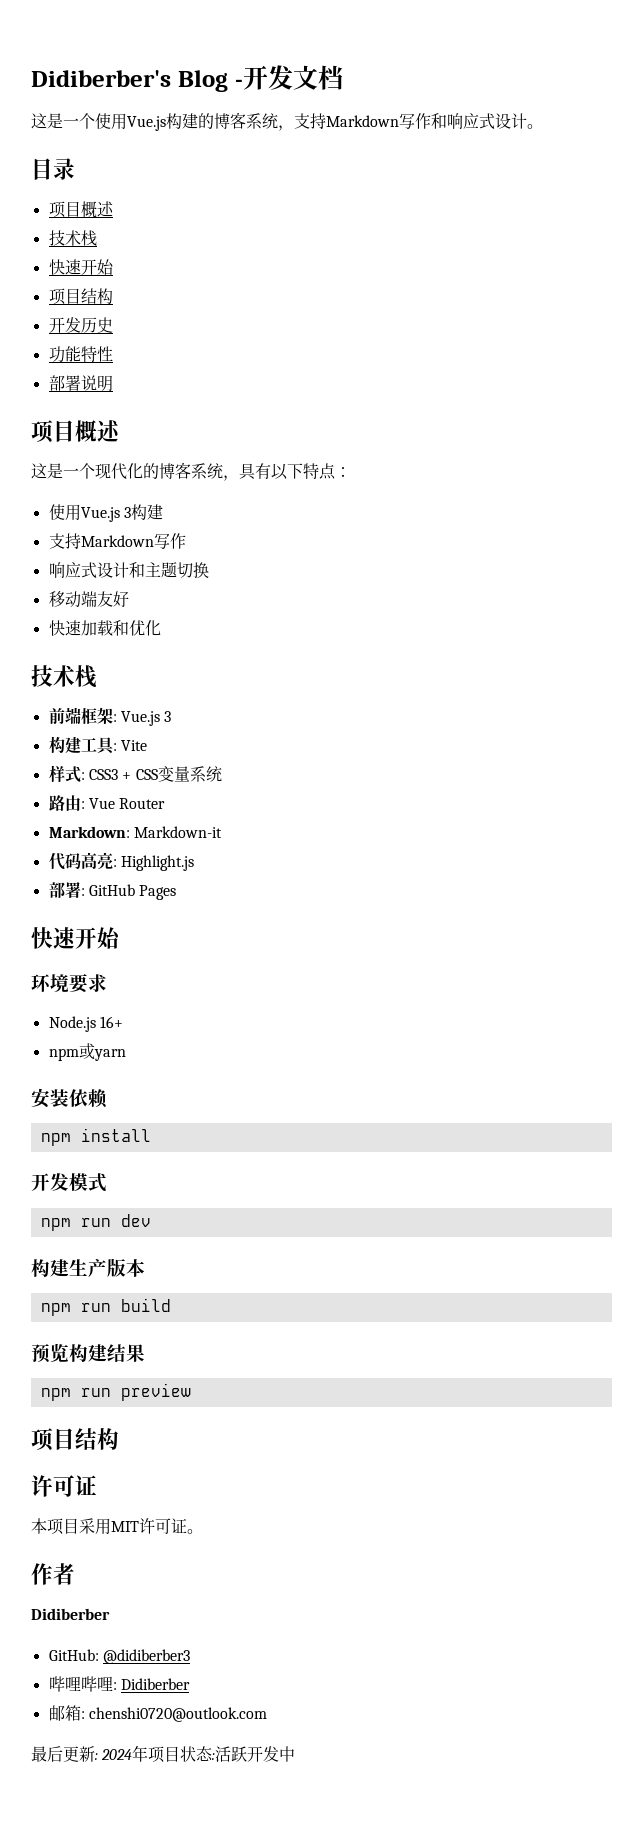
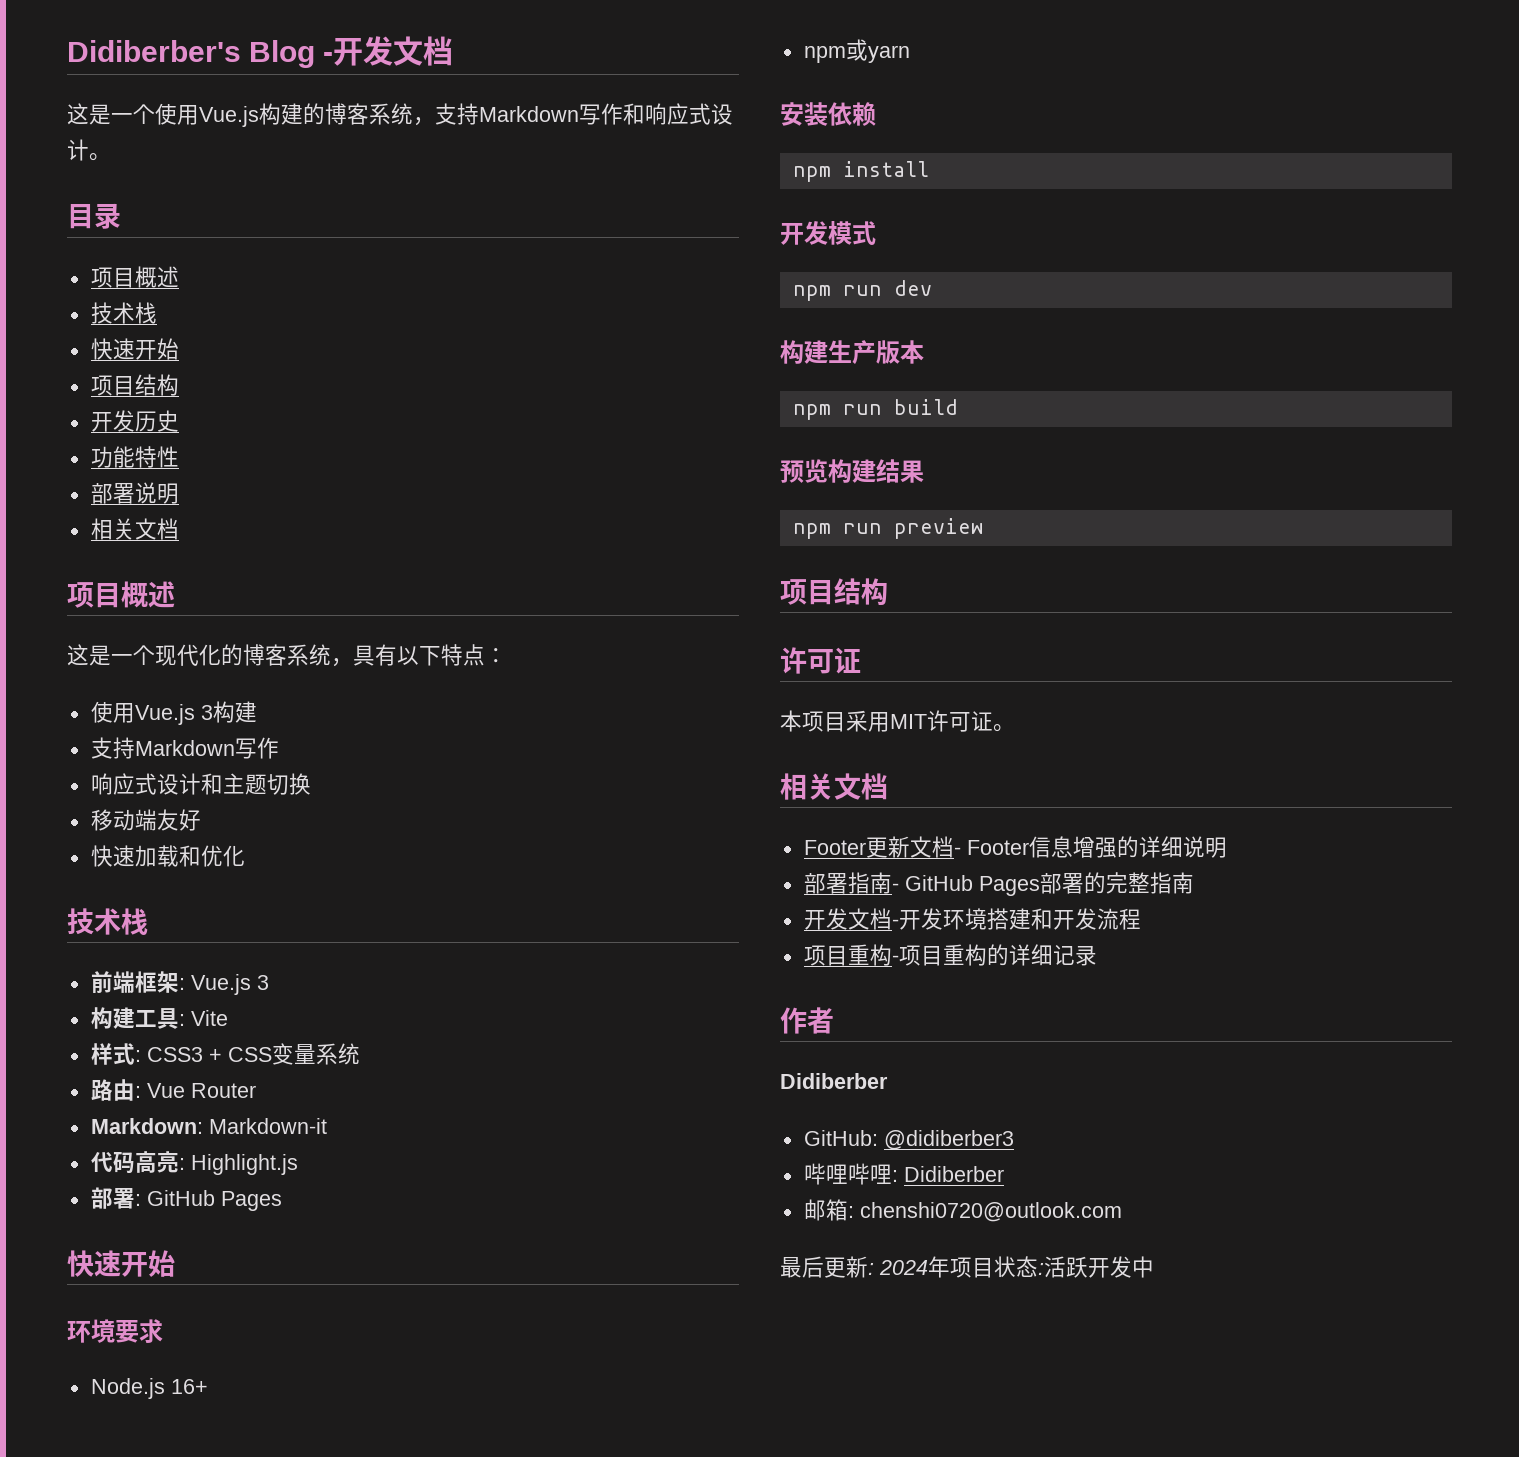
(113, 383) none -> [90,518,179,540] // 相关文档
(203, 1531) none -> [780,773,888,800] [803,836,1227,858] [803,872,1194,896] [803,908,1141,930] [803,944,1097,966] // 相关文档 // Footer更新文档- Footer信息增强的详细说明 // 部署指南- GitHub Pages部署的完整指南 // 开发文档-开发环境搭建和开发流程 // 项目重构-项目重构的详细记录

